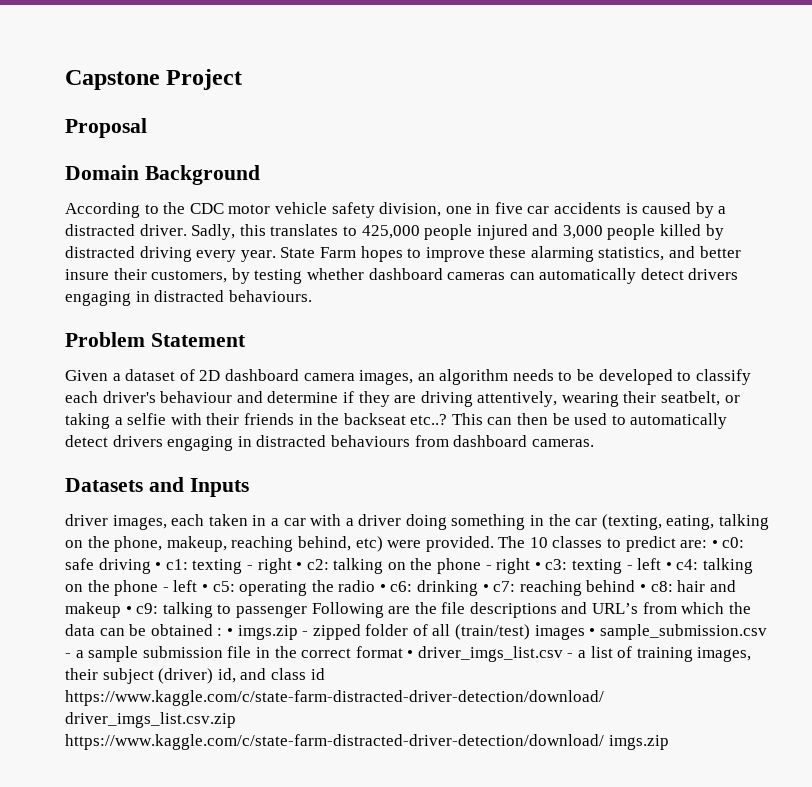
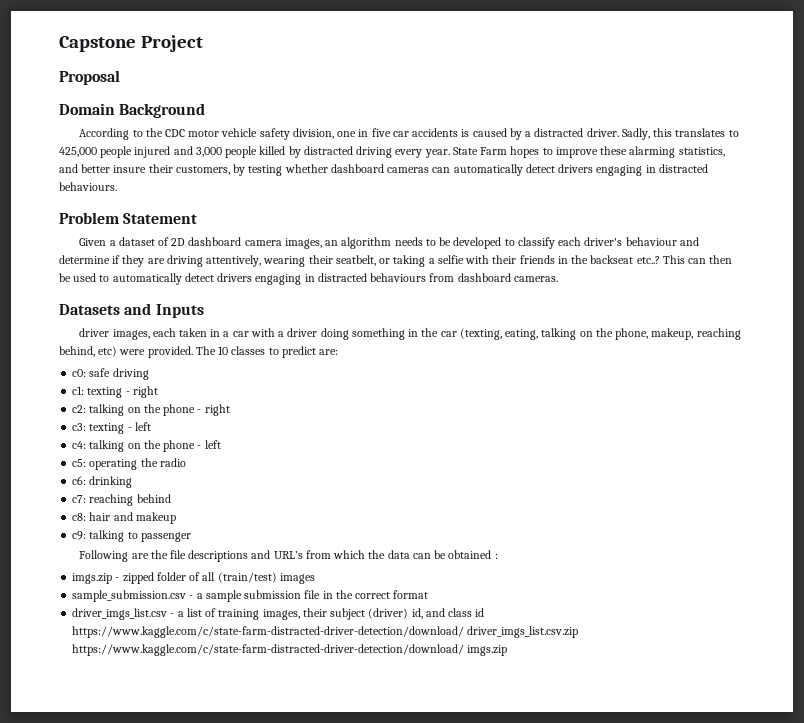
[711,540,718,548] • -> (339, 352) //
[155,562,162,570] • -> (149, 374) //
[296,562,303,570] • -> (158, 392) //
[534,562,541,570] • -> (230, 410) //
[665,562,672,570] • -> (151, 426) //
[201,584,208,592] • -> (221, 444) //
[379,584,386,592] • -> (186, 462) //
[482,584,489,592] • -> (133, 482) //
[640,584,647,592] • -> (171, 498) //
[125,606,132,614] • -> (176, 518) //
(307, 611) none -> (191, 537) //
[226,628,233,636] • -> (498, 556) //
[589,628,596,636] • -> (315, 578) //
[407,650,414,658] • -> (429, 594) //

